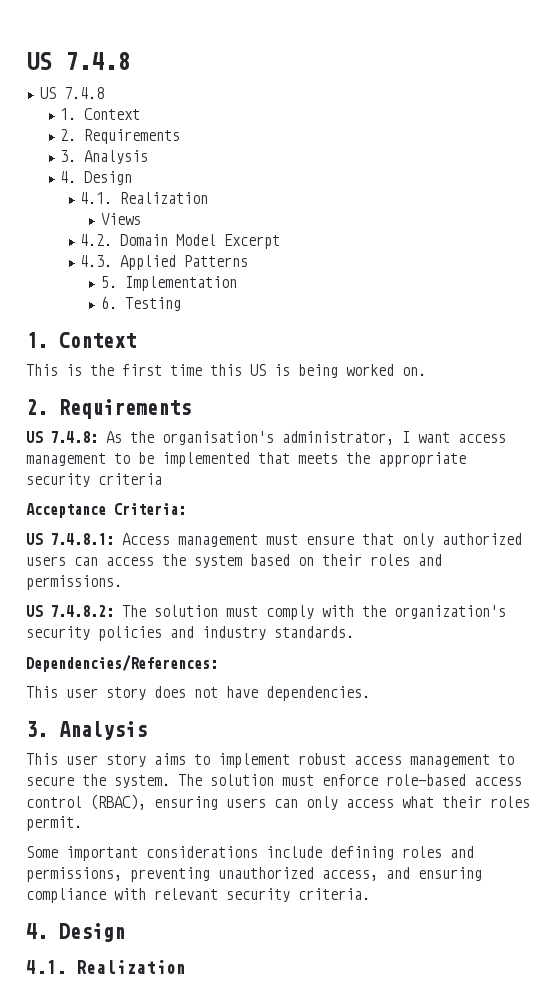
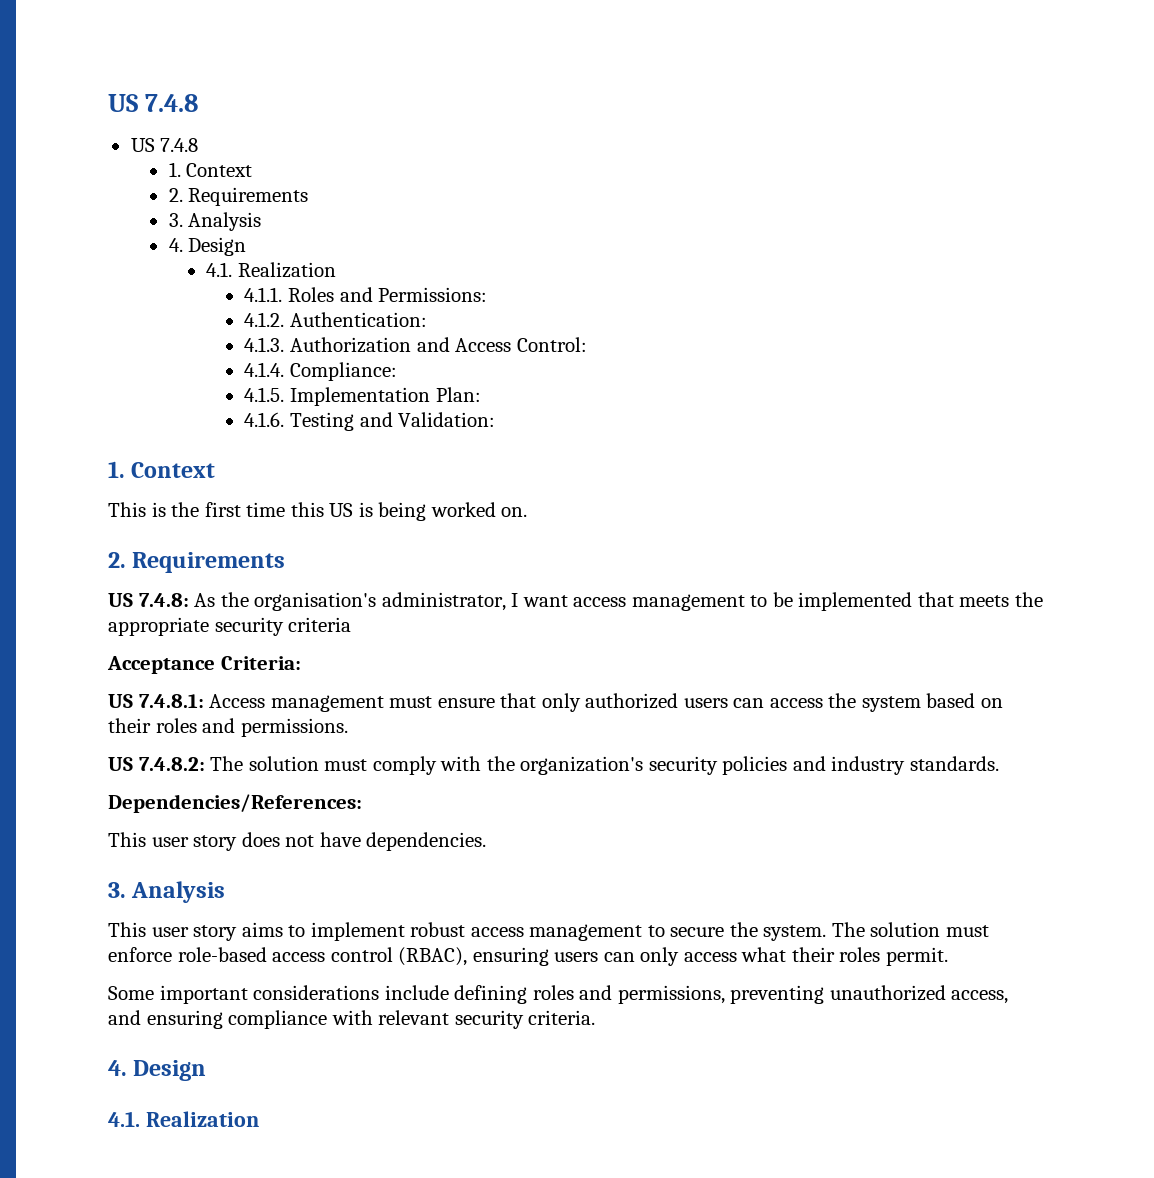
[100,213,141,225] [80,234,281,249] [80,255,249,270] [100,276,117,288] Views // 4.2. Domain Model Excerpt // 4.3. Applied Patterns // 5. -> [244,287,488,302] [244,312,427,327] [244,337,587,353] [244,362,397,381] [244,387,285,402] 4.1.1. Roles and Permissions: // 4.1.2. Authentication: // 4.1.3. Authorization and Access Control: // 4.1.4. Compliance: // 4.1.5.
[100,296,117,309] // 6. -> [435,387,481,402] [244,412,285,427] Plan: // 4.1.6.
(181, 304) none -> [359,412,496,427] and Validation:

